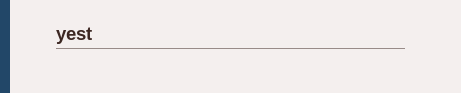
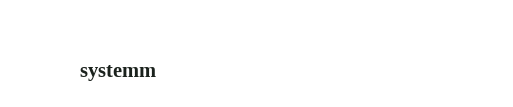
[56,27,92,44] yest -> [80,65,156,81] systemm

